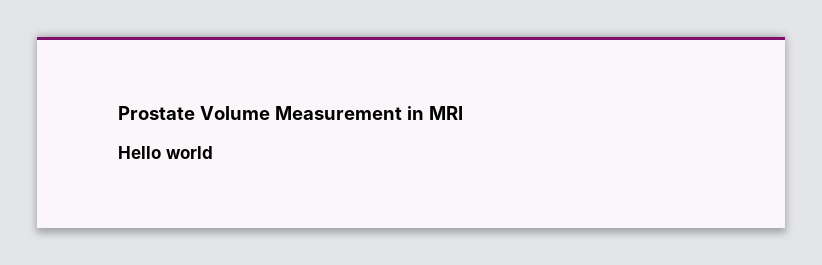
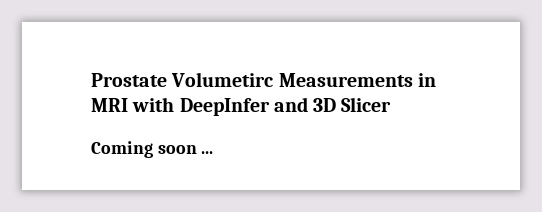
[199,106,402,120] Volume Measurement -> [171,72,413,87] Volumetirc Measurements
[118,146,213,159] // Hello world -> [132,97,392,116] [91,141,214,158] with DeepInfer and 3D Slicer // Coming soon ...

